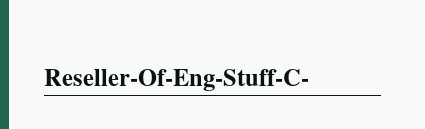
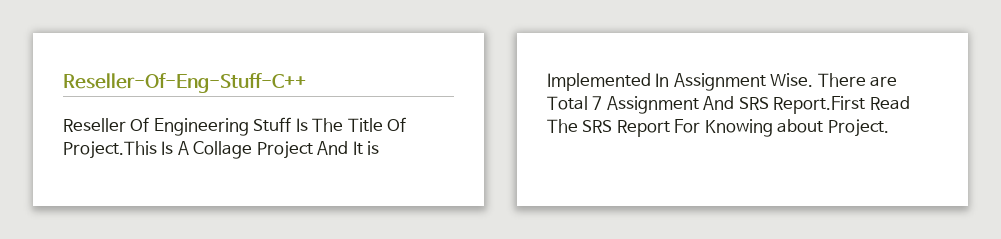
[44,69,309,91] Reseller-Of-Eng-Stuff-C- -> [63,73,306,93] [63,117,407,136] [63,141,380,159] [547,73,898,91] [547,96,910,114] [547,119,889,137] Reseller-Of-Eng-Stuff-C++ // Reseller Of Engineering Stuff Is The Title Of Project.This Is A Collage Project And It is Implemented In Assignment Wise. There are Total 7 Assignment And SRS Report.First Read The SRS Report For Knowing about Project.

